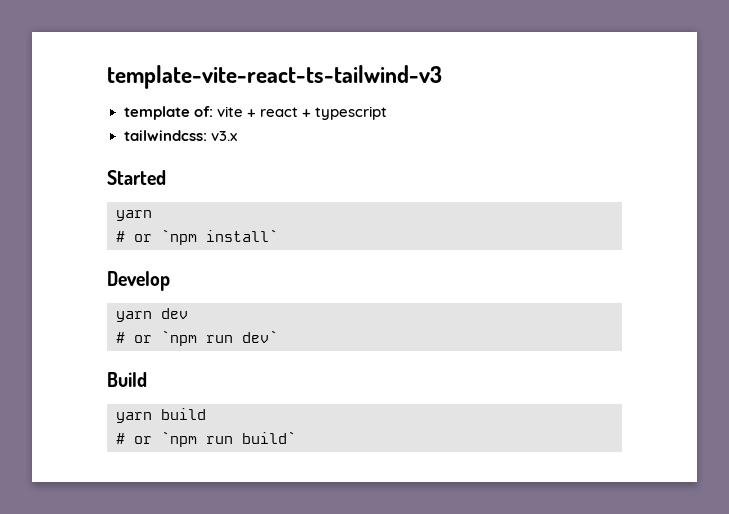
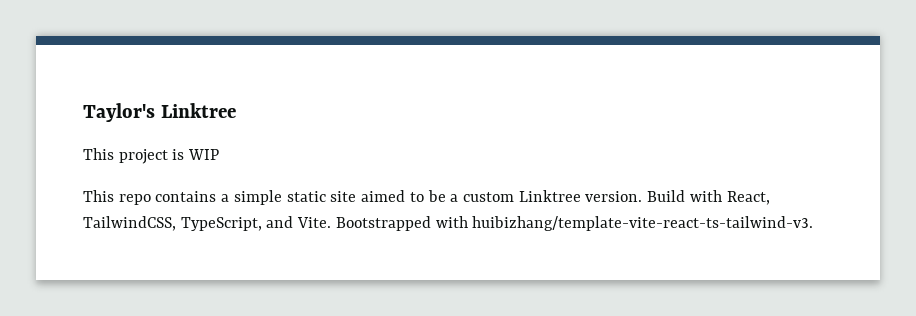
[107,65,442,89] [123,106,387,120] [123,130,237,141] [107,170,166,185] [116,210,152,221] [116,229,278,245] [107,271,170,291] [116,308,188,322] [116,330,278,346] [107,372,147,387] [116,408,206,423] [116,431,296,447] template-vite-react-ts-tailwind-v3 // template of: vite + react + typescript // tailwindcss: v3.x // Started // yarn // # or `npm install` // Develop // yarn dev // # or `npm run dev` // Build // yarn build // # or `npm run build` -> [83,103,236,122] [83,148,220,164] [83,190,770,205] [83,216,814,231] Taylor's Linktree // This project is WIP // This repo contains a simple static site aimed to be a custom Linktree version. Build with React, TailwindCSS, TypeScript, and Vite. Bootstrapped with huibizhang/template-vite-react-ts-tailwind-v3.

